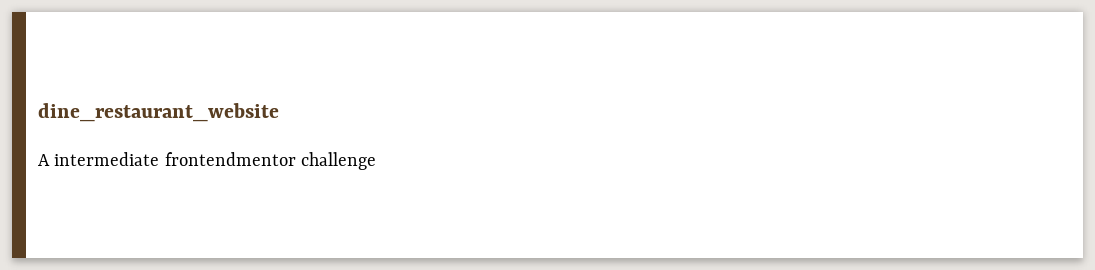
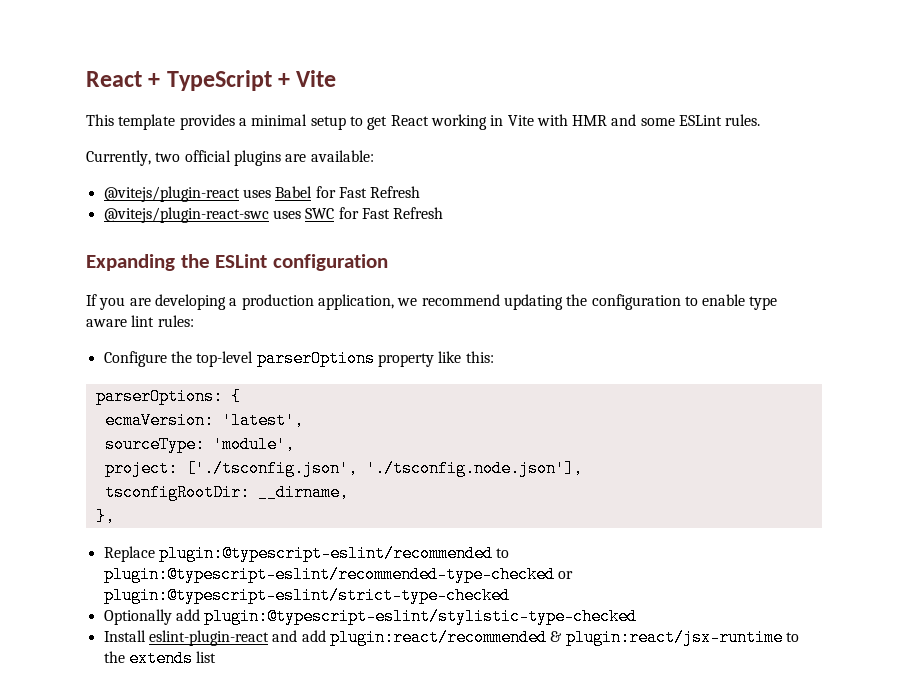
[38,103,279,122] [38,152,376,170] dine_restaurant_website // A intermediate frontendmentor challenge -> [86,70,337,91] [86,114,761,130] [86,150,374,166] [103,186,421,202] [103,207,444,223] [86,254,389,271] [86,294,778,310] [86,315,194,327] [103,350,494,367] [95,388,241,405] [104,412,304,429] [104,436,295,453] [104,460,583,477] [104,484,349,501] [95,508,115,525] [103,545,510,562] [103,566,573,583] [103,587,510,604] [103,608,638,625] [103,629,799,646] [103,650,217,667] React + TypeScript + Vite // This template provides a minimal setup to get React working in Vite with HMR and some ESLint rules. // Currently, two official plugins are available: // @vitejs/plugin-react uses Babel for Fast Refresh // @vitejs/plugin-react-swc uses SWC for Fast Refresh // Expanding the ESLint configuration // If you are developing a production application, we recommend updating the configuration to enable type aware lint rules: // Configure the top-level parserOptions property like this: // parserOptions: { // ecmaVersion: 'latest', // sourceType: 'module', // project: ['./tsconfig.json', './tsconfig.node.json'], // tsconfigRootDir: __dirname, // }, // Replace plugin:@typescript-eslint/recommended to plugin:@typescript-eslint/recommended-type-checked or plugin:@typescript-eslint/strict-type-checked // Optionally add plugin:@typescript-eslint/stylistic-type-checked // Install eslint-plugin-react and add plugin:react/recommended & plugin:react/jsx-runtime to the extends list

